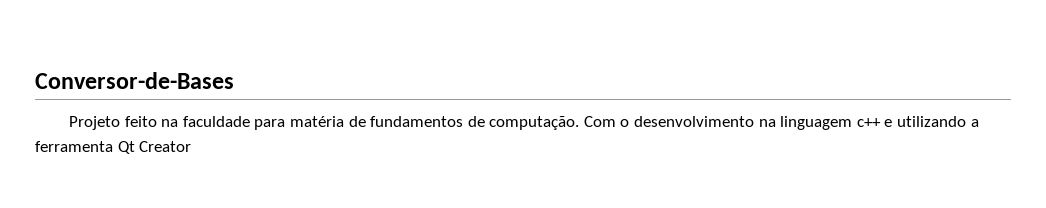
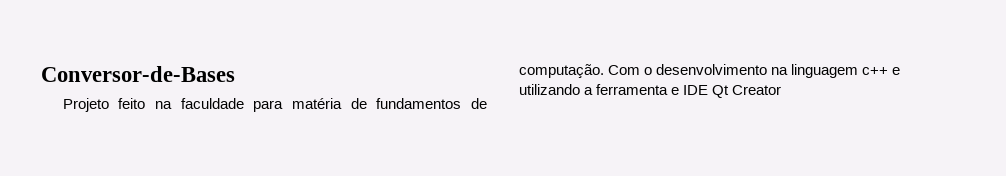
(113, 146) none -> [671,85,709,95] e IDE

